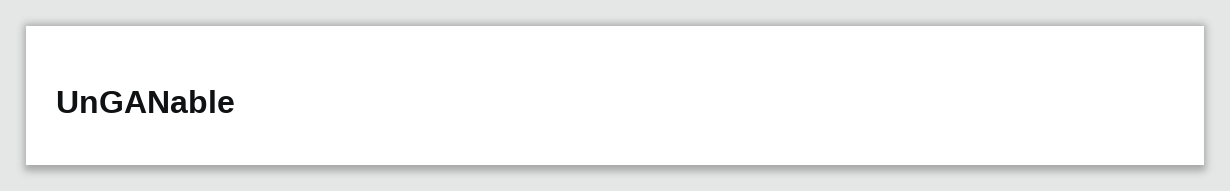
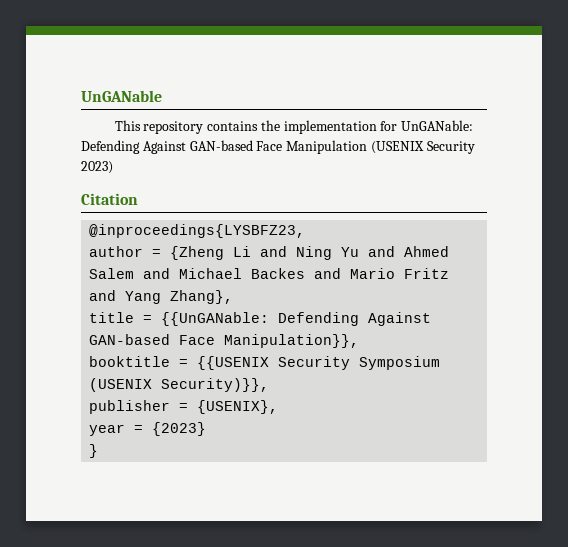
(235, 101) none -> [114,120,474,134] [81,140,475,154] [81,161,113,174] [81,193,138,205] [89,224,306,238] [89,246,450,260] [89,268,450,279] [89,290,234,304] [89,312,432,326] [89,334,360,348] [89,356,441,370] [89,378,270,392] [89,400,279,414] [89,422,207,436] [89,444,99,458] // This repository contains the implementation for UnGANable: Defending Against GAN-based Face Manipulation (USENIX Security 2023) // Citation // @inproceedings{LYSBFZ23, // author = {Zheng Li and Ning Yu and Ahmed Salem and Michael Backes and Mario Fritz and Yang Zhang}, // title = {{UnGANable: Defending Against GAN-based Face Manipulation}}, // booktitle = {{USENIX Security Symposium (USENIX Security)}}, // publisher = {USENIX}, // year = {2023} // }

